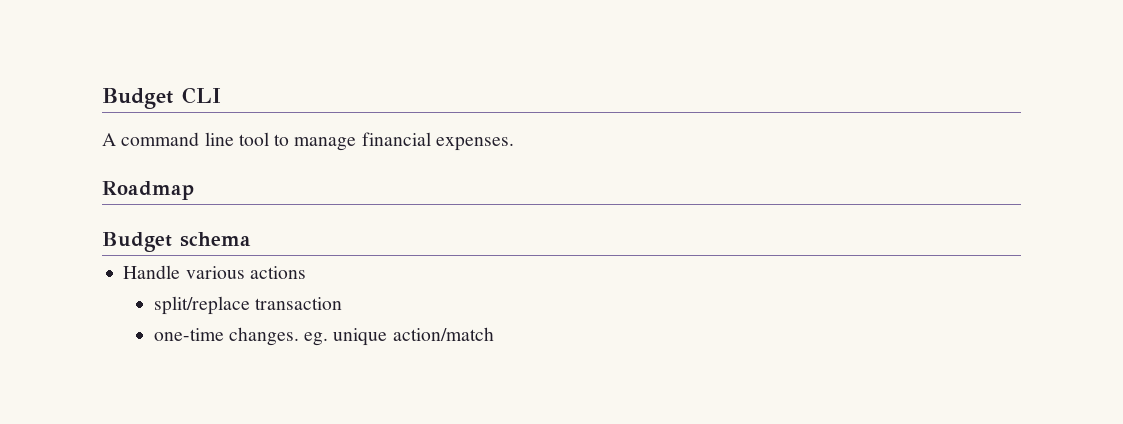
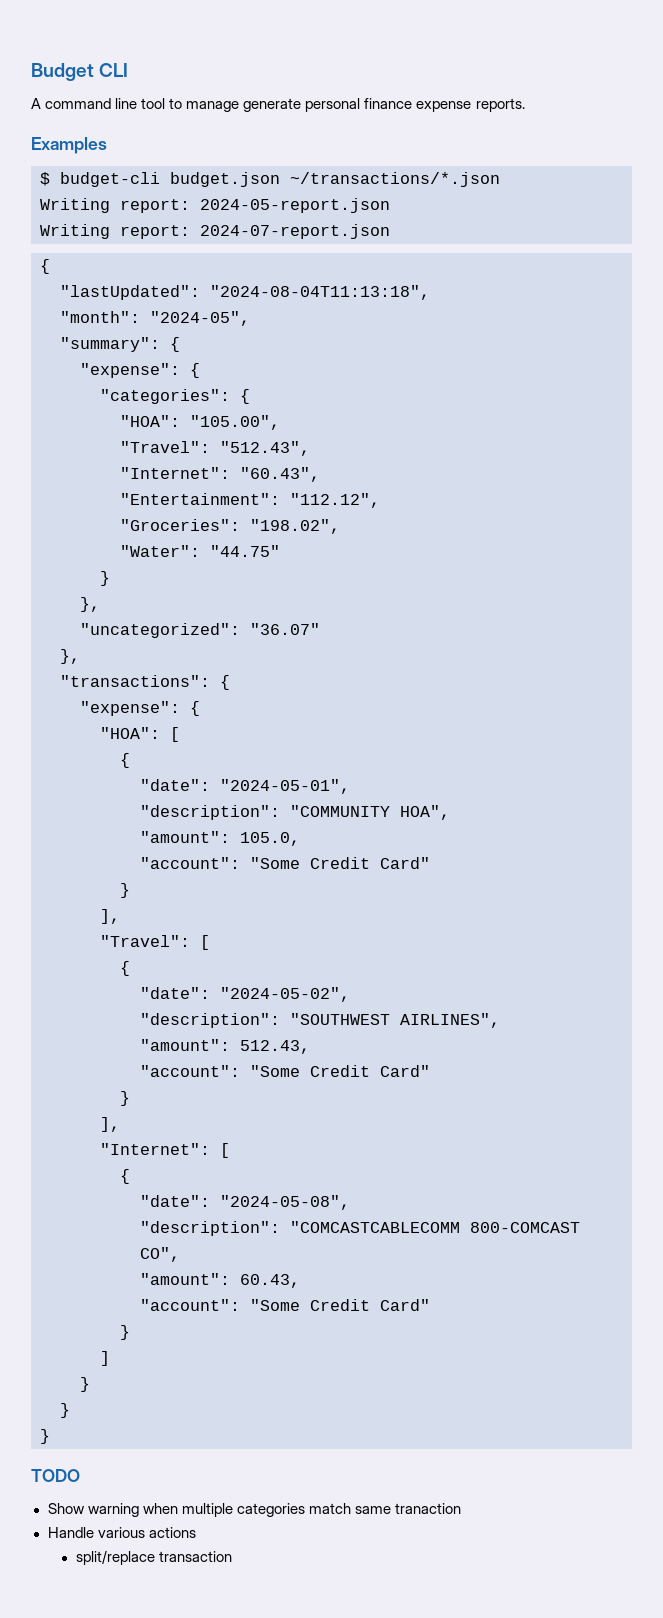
[361,132,514,151] [102,181,194,200] [102,232,251,252] financial expenses. // Roadmap // Budget schema -> [243,98,525,112] [31,137,107,154] [40,172,500,187] [40,198,390,213] [40,224,390,239] [40,259,50,274] [60,285,430,300] [60,311,250,326] [60,337,180,352] [80,363,200,378] [100,389,250,404] [120,415,280,430] [120,441,310,456] [120,467,320,482] [120,493,380,508] [120,519,340,534] [120,545,280,557] [100,571,110,586] [80,597,100,612] [80,623,320,638] [60,649,80,664] [60,675,230,690] [80,701,200,716] [100,727,180,742] [120,753,130,768] [140,779,350,794] [140,805,450,820] [140,831,300,846] [140,857,430,869] [120,883,130,898] [100,909,120,924] [100,935,210,950] [120,961,130,976] [140,987,350,1002] [140,1013,500,1028] [140,1039,310,1054] [140,1065,430,1077] [120,1091,130,1106] [100,1117,120,1132] [100,1143,230,1158] [120,1169,130,1184] [140,1195,350,1210] [140,1221,580,1236] [140,1247,180,1262] [140,1273,300,1288] [140,1299,430,1311] [120,1325,130,1340] [100,1351,110,1366] [80,1377,90,1392] [60,1403,70,1418] [40,1429,50,1444] [31,1469,80,1482] [47,1503,461,1517] generate personal finance expense reports. // Examples // $ budget-cli budget.json ~/transactions/*.json // Writing report: 2024-05-report.json // Writing report: 2024-07-report.json // { // "lastUpdated": "2024-08-04T11:13:18", // "month": "2024-05", // "summary": { // "expense": { // "categories": { // "HOA": "105.00", // "Travel": "512.43", // "Internet": "60.43", // "Entertainment": "112.12", // "Groceries": "198.02", // "Water": "44.75" // } // }, // "uncategorized": "36.07" // }, // "transactions": { // "expense": { // "HOA": [ // { // "date": "2024-05-01", // "description": "COMMUNITY HOA", // "amount": 105.0, // "account": "Some Credit Card" // } // ], // "Travel": [ // { // "date": "2024-05-02", // "description": "SOUTHWEST AIRLINES", // "amount": 512.43, // "account": "Some Credit Card" // } // ], // "Internet": [ // { // "date": "2024-05-08", // "description": "COMCASTCABLECOMM 800-COMCAST CO", // "amount": 60.43, // "account": "Some Credit Card" // } // ] // } // } // } // TODO // Show warning when multiple categories match same tranaction
[153,327,494,346] // one-time changes. eg. unique action/match -> (232, 1556) none

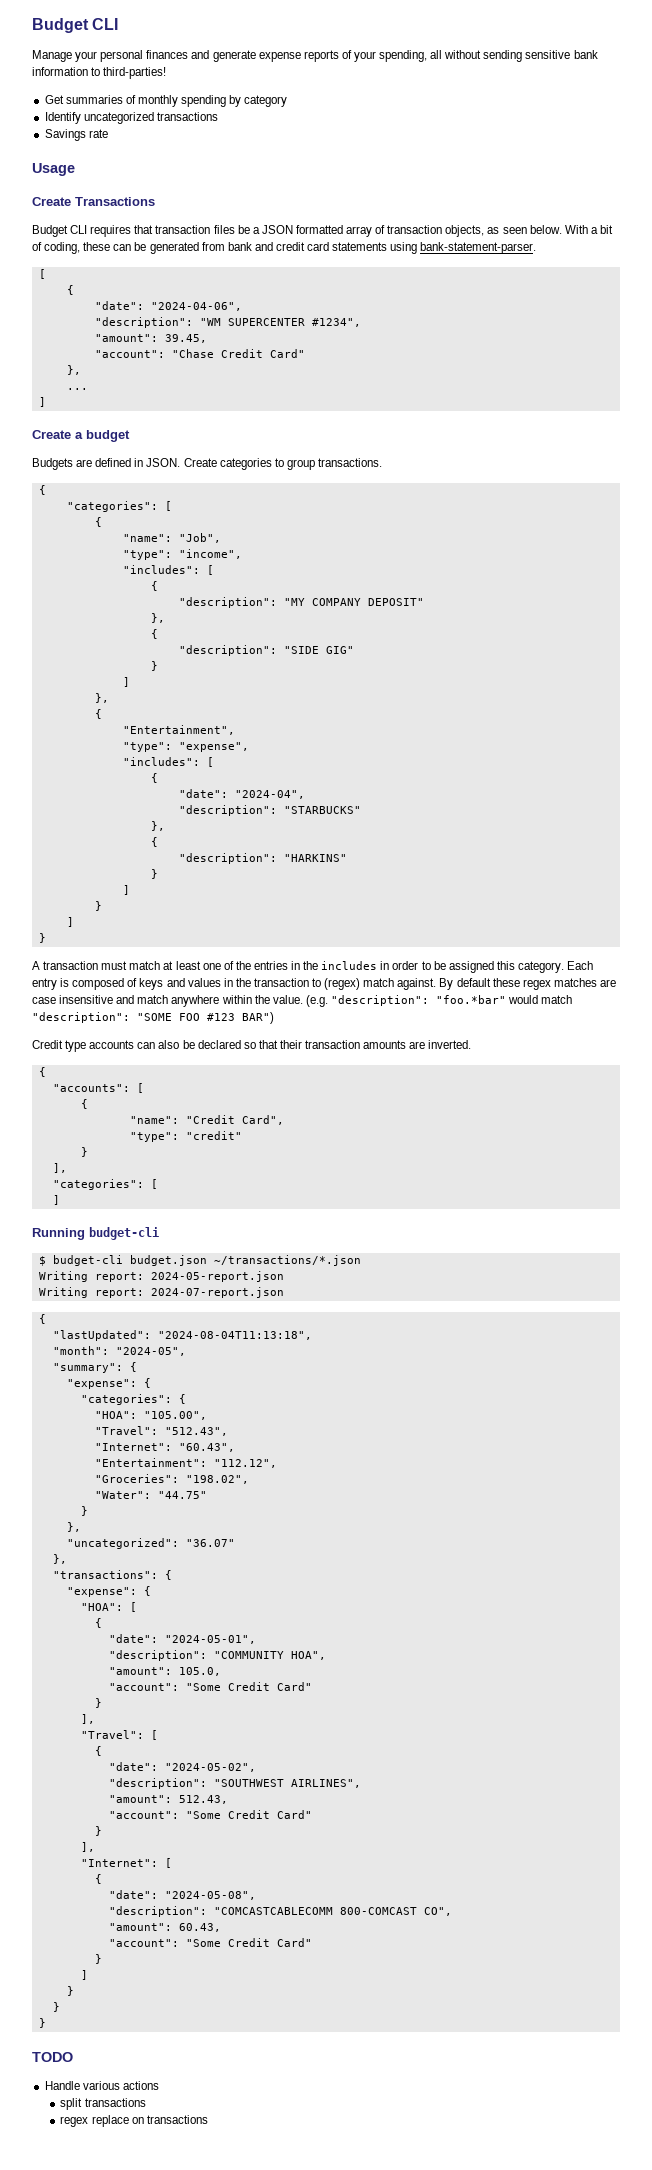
[31,98,525,112] [31,137,107,154] A command line tool to manage generate personal finance expense reports. // Examples -> [32,50,598,62] [32,67,167,79] [44,95,288,107] [44,112,218,124] [44,129,108,141] [32,163,75,176] [32,197,155,206] [32,225,613,237] [32,242,537,254] [38,269,46,279] [66,285,74,295] [94,301,242,311] [94,317,361,328] [94,334,207,343] [94,349,305,358] [66,365,81,375] [66,388,88,390] [38,397,46,407] [32,430,130,442] [32,458,382,470] [38,485,46,495] [66,501,172,512] [94,517,102,527] [122,533,221,543] [122,549,242,560] [122,565,214,575] [150,581,158,591] [178,597,424,608] [150,613,165,623] [150,629,158,639] [178,645,354,656] [150,661,158,671] [122,677,130,687] [94,693,109,703] [94,709,102,719] [122,725,235,735] [122,742,249,752] [122,757,214,767] [150,773,158,783] [178,789,305,799] [178,805,361,816] [150,821,165,831] [150,837,158,847] [178,853,347,864] [150,869,158,879] [122,885,130,895] [94,901,102,911] [66,917,74,927] [38,933,46,943] [32,961,594,973] [32,978,616,990] [32,995,573,1007] [32,1012,274,1024] [32,1040,472,1052] [38,1067,46,1077] [52,1083,144,1093] [80,1099,88,1109] [129,1115,284,1125] [129,1131,242,1142] [80,1147,88,1157] [52,1163,67,1173] [52,1179,158,1190] [52,1195,60,1205] [32,1227,159,1240] Manage your personal finances and generate expense reports of your spending, all without sending sensitive bank information to third-parties! // Get summaries of monthly spending by category // Identify uncategorized transactions // Savings rate // Usage // Create Transactions // Budget CLI requires that transaction files be a JSON formatted array of transaction objects, as seen below. With a bit of coding, these can be generated from bank and credit card statements using bank-statement-parser. // [ // { // "date": "2024-04-06", // "description": "WM SUPERCENTER #1234", // "amount": 39.45, // "account": "Chase Credit Card" // }, // ... // ] // Create a budget // Budgets are defined in JSON. Create categories to group transactions. // { // "categories": [ // { // "name": "Job", // "type": "income", // "includes": [ // { // "description": "MY COMPANY DEPOSIT" // }, // { // "description": "SIDE GIG" // } // ] // }, // { // "Entertainment", // "type": "expense", // "includes": [ // { // "date": "2024-04", // "description": "STARBUCKS" // }, // { // "description": "HARKINS" // } // ] // } // ] // } // A transaction must match at least one of the entries in the includes in order to be assigned this category. Each entry is composed of keys and values in the transaction to (regex) match against. By default these regex matches are case insensitive and match anywhere within the value. (e.g. "description": "foo.*bar" would match "description": "SOME FOO #123 BAR") // Credit type accounts can also be declared so that their transaction amounts are inverted. // { // "accounts": [ // { // "name": "Credit Card", // "type": "credit" // } // ], // "categories": [ // ] // Running budget-cli
[47,1503,461,1517] [47,1527,196,1538] [75,1550,232,1565] Show warning when multiple categories match same tranaction // Handle various actions // split/replace transaction -> [44,2081,159,2090] [60,2098,146,2110] [60,2115,208,2127] Handle various actions // split transactions // regex replace on transactions

